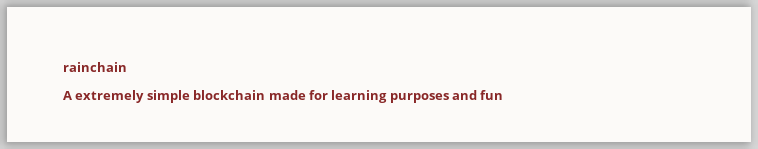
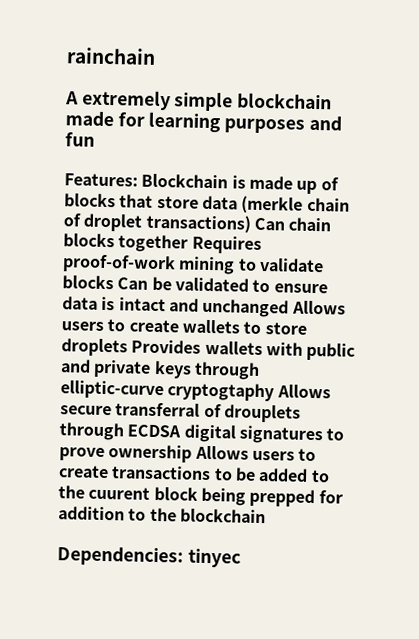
(504, 95) none -> [64,173,339,195] [64,193,350,214] [63,213,332,233] [63,233,262,254] [62,254,324,275] [62,275,328,294] [62,296,346,318] [61,319,307,335] [61,338,356,361] [60,359,260,380] [60,380,331,402] [60,402,301,423] [59,422,345,445] [59,444,317,463] [58,465,330,483] [58,485,343,508] [58,506,266,524] [57,546,241,568] // Features: Blockchain is made up of blocks that store data (merkle chain of droplet transactions) Can chain blocks together Requires proof-of-work mining to validate blocks Can be validated to ensure data is intact and unchanged Allows users to create wallets to store droplets Provides wallets with public and private keys through elliptic-curve cryptogtaphy Allows secure transferral of drouplets through ECDSA digital signatures to prove ownership Allows users to create transactions to be added to the cuurent block being prepped for addition to the blockchain // Dependencies: tinyec

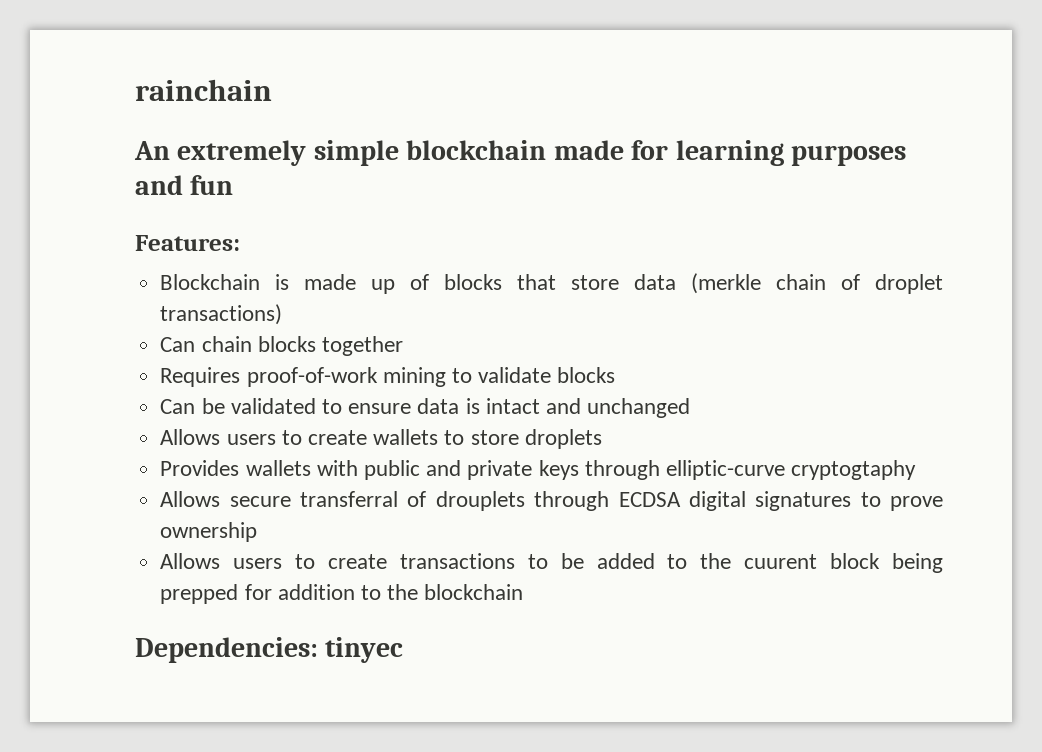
[65,91,79,105] A -> [134,141,170,160] An
(138, 180) none -> (240, 243) //
(251, 223) none -> (283, 314) //
(189, 243) none -> (403, 346) //
(114, 282) none -> (616, 375) //
(290, 308) none -> (691, 408) //
(128, 347) none -> (602, 439) //
(275, 392) none -> (917, 470) //
(193, 453) none -> (258, 532) //

